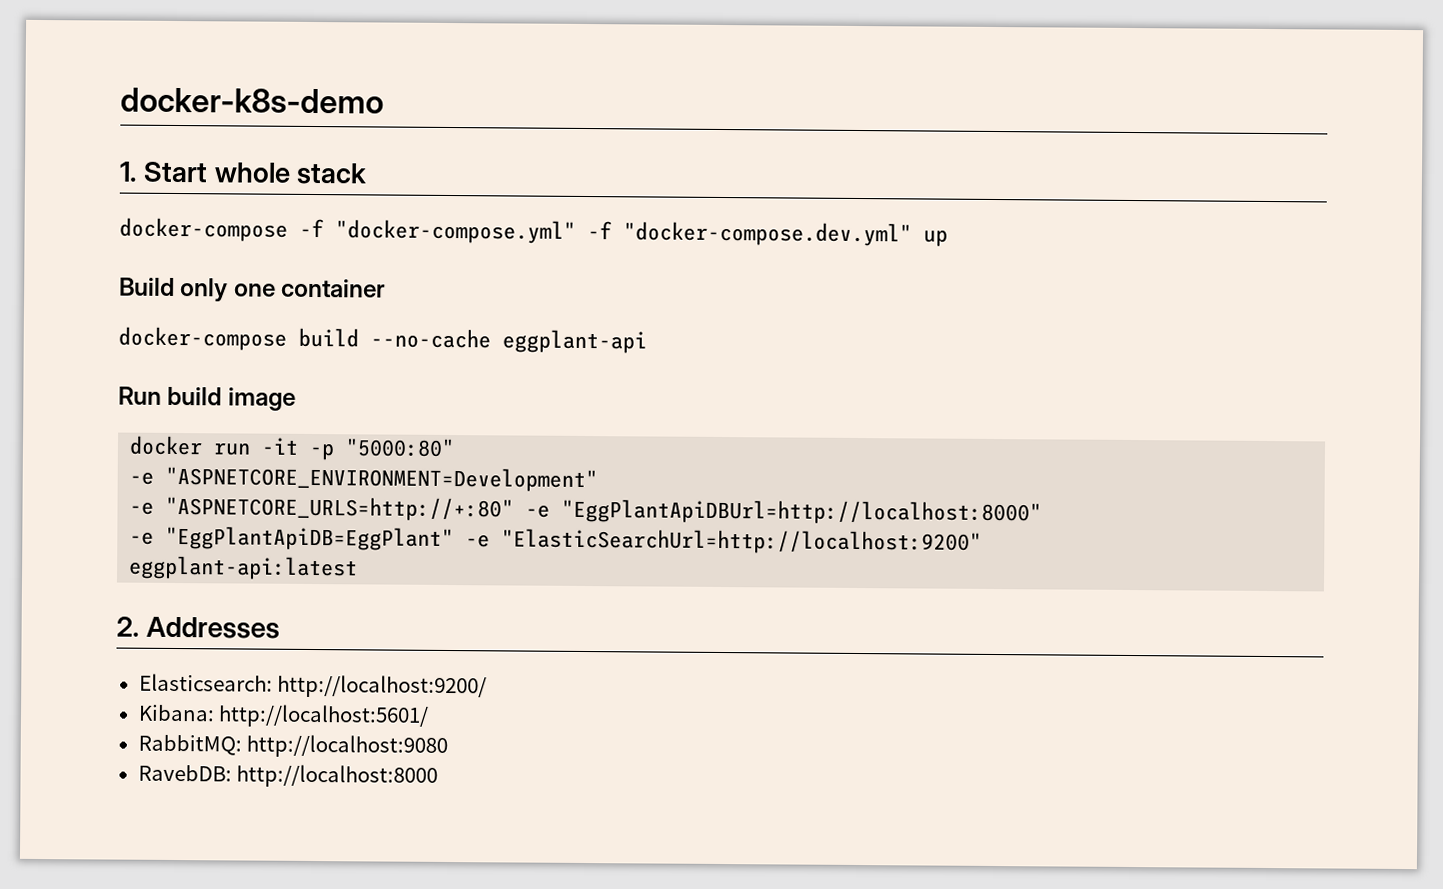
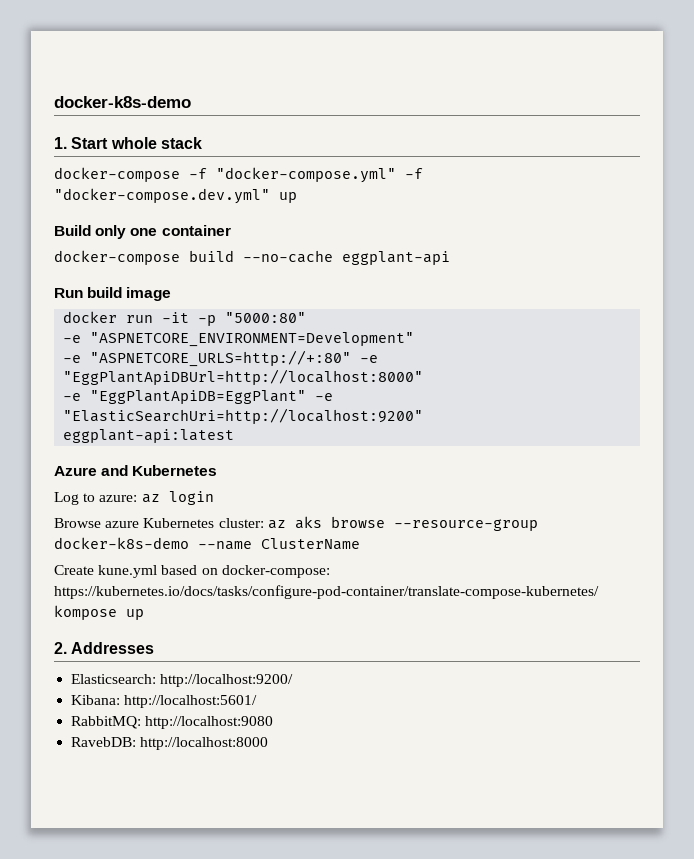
[501,528,983,555] "ElasticSearchUrl=http://localhost:9200" -> [63,408,424,424] "ElasticSearchUri=http://localhost:9200"
(359, 568) none -> [54,465,218,476] [54,491,214,505] [54,516,538,531] [54,537,360,550] [54,565,330,578] [54,585,599,599] [54,605,144,620] // Azure and Kubernetes // Log to azure: az login // Browse azure Kubernetes cluster: az aks browse --resource-group docker-k8s-demo --name ClusterName // Create kune.yml based on docker-compose: https://kubernetes.io/docs/tasks/configure-pod-container/translate-compose-kubernetes/ kompose up

